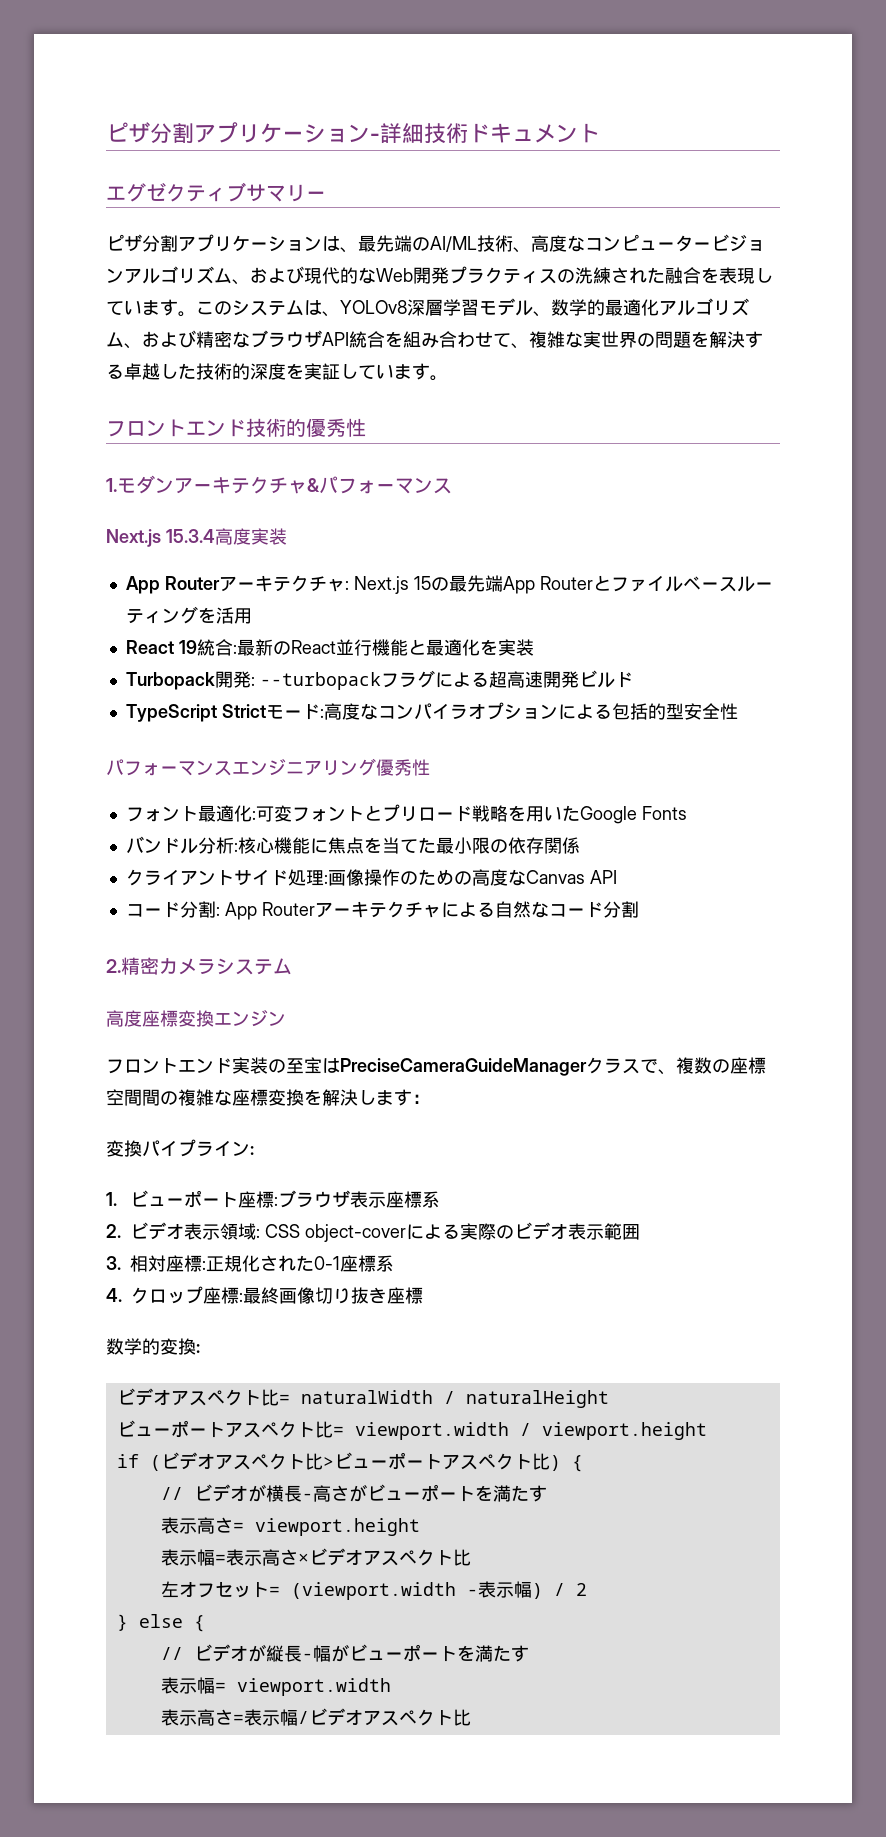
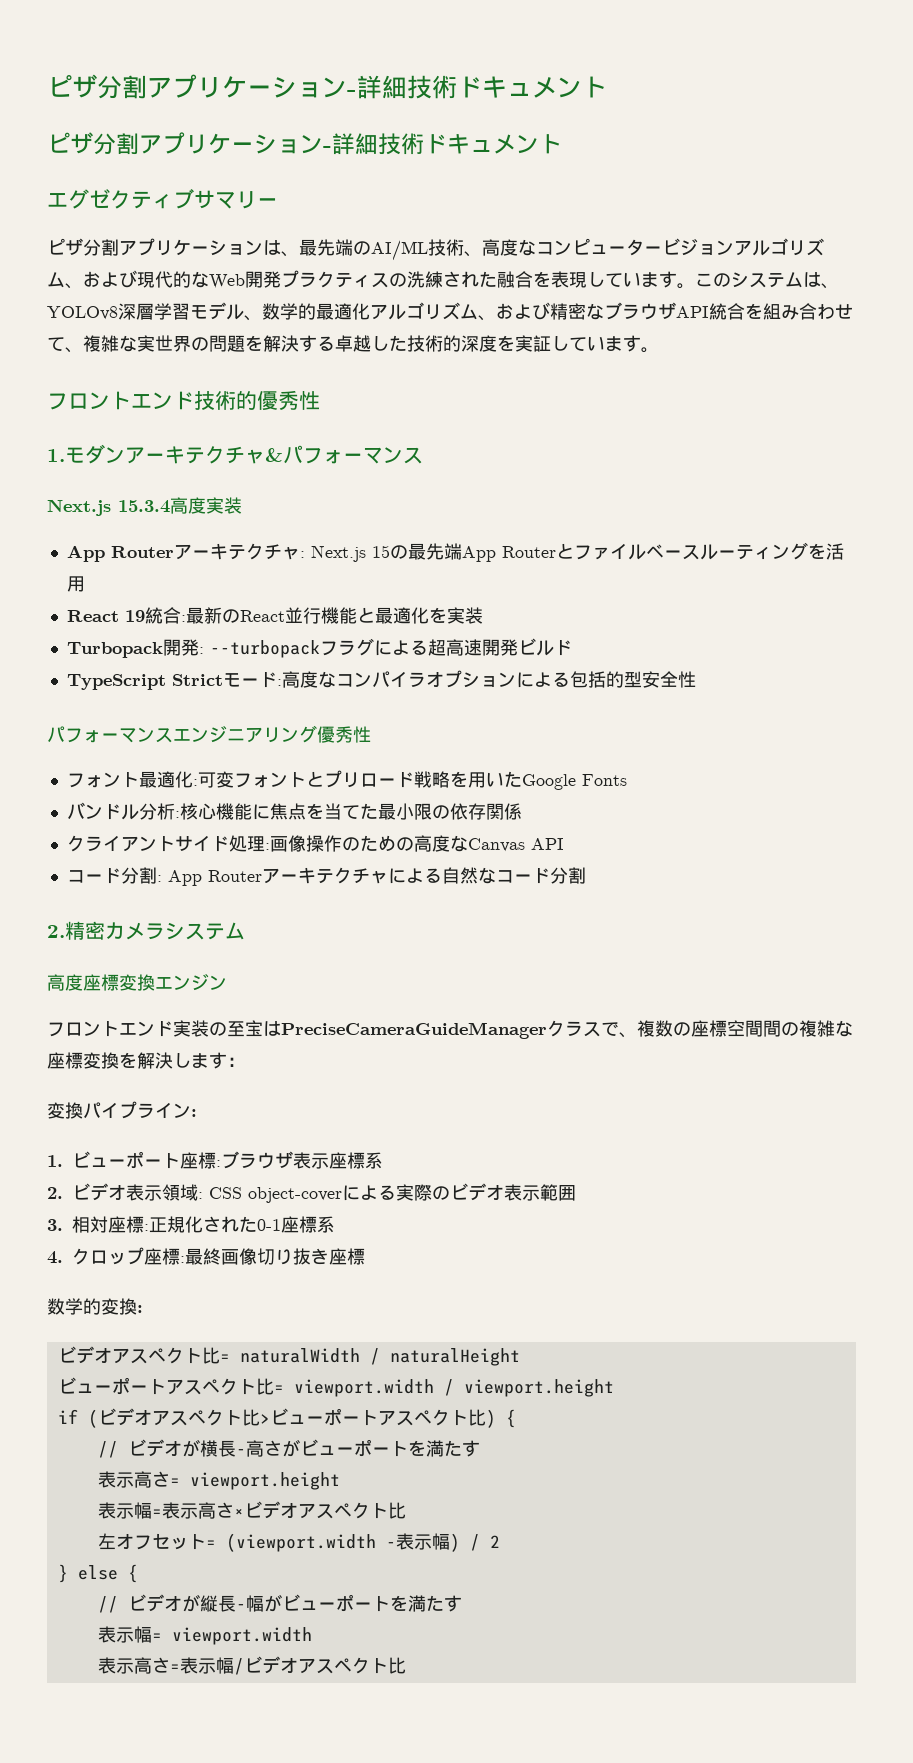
(600, 133) none -> [47,132,562,155] // ピザ分割アプリケーション-詳細技術ドキュメント

